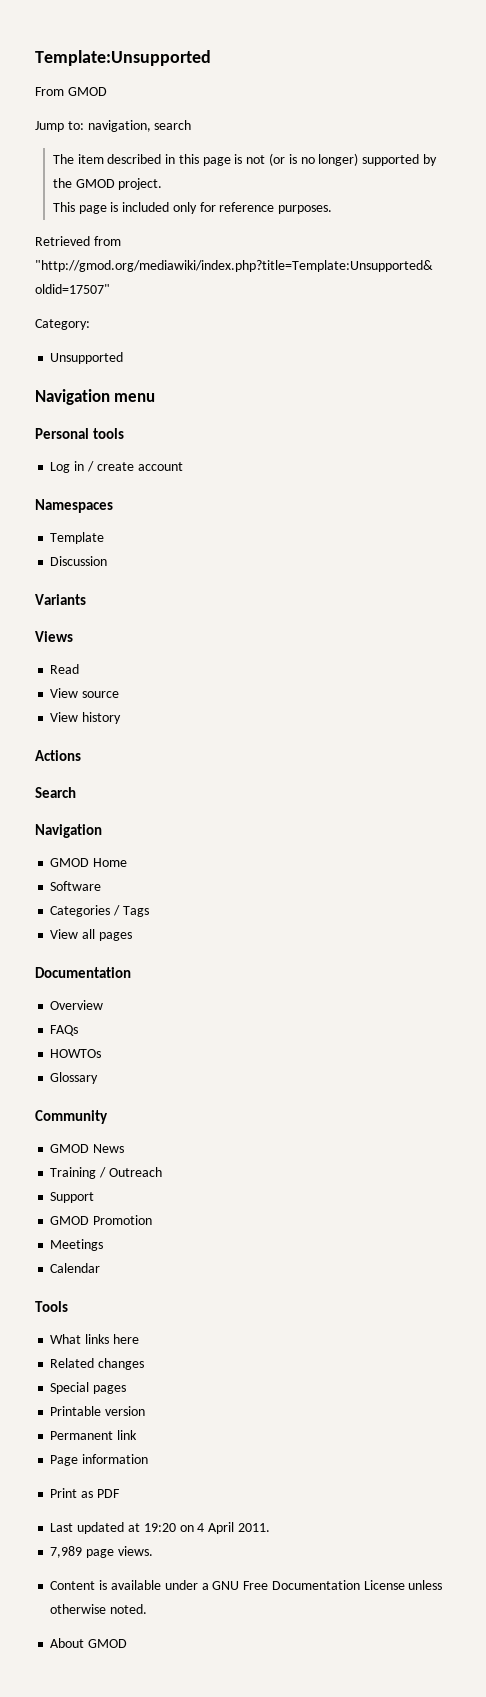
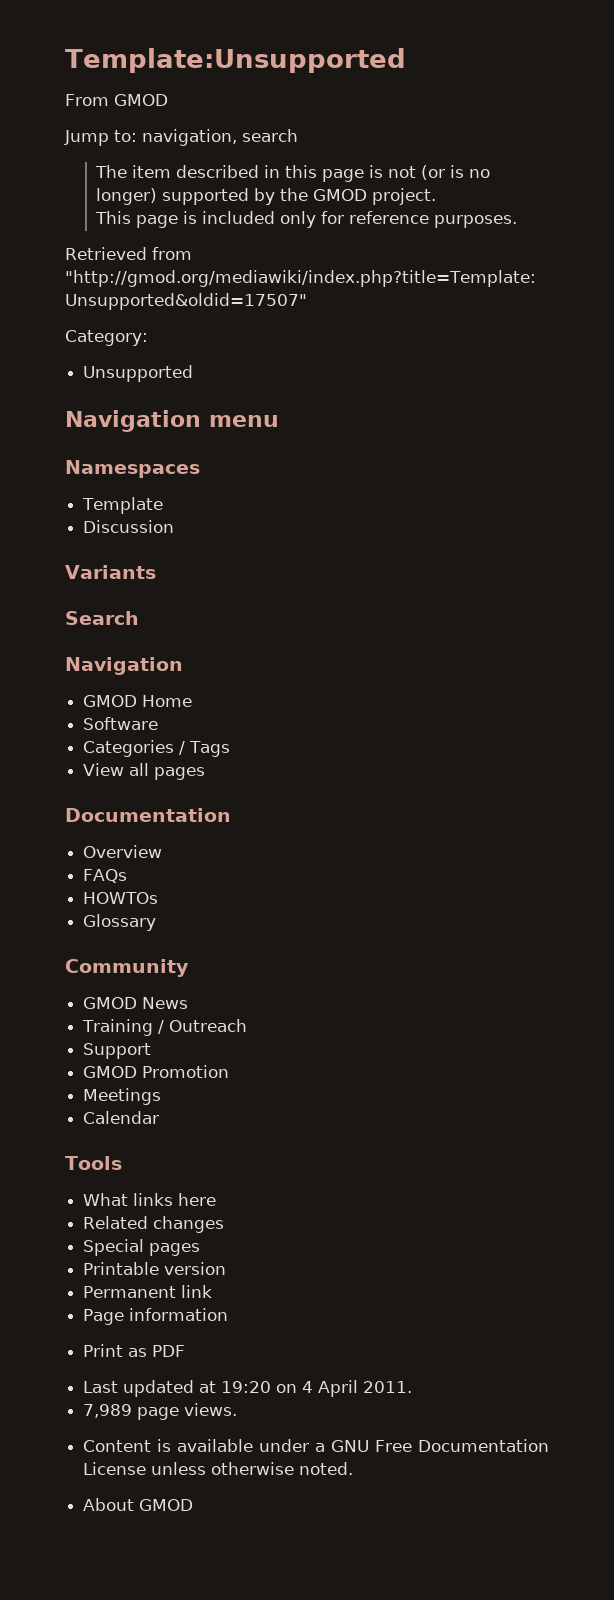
[35,428,125,439] [50,461,183,473] [35,499,113,513] [50,532,105,544] [50,556,108,566] [35,594,86,605] [35,631,73,642] [50,664,80,674] [50,688,120,698] [50,712,122,724] [35,750,81,761] Personal tools // Log in / create account // Namespaces // Template // Discussion // Variants // Views // Read // View source // View history // Actions -> [65,460,200,478] [82,497,164,514] [83,520,175,533] [65,565,156,579] Namespaces // Template // Discussion // Variants

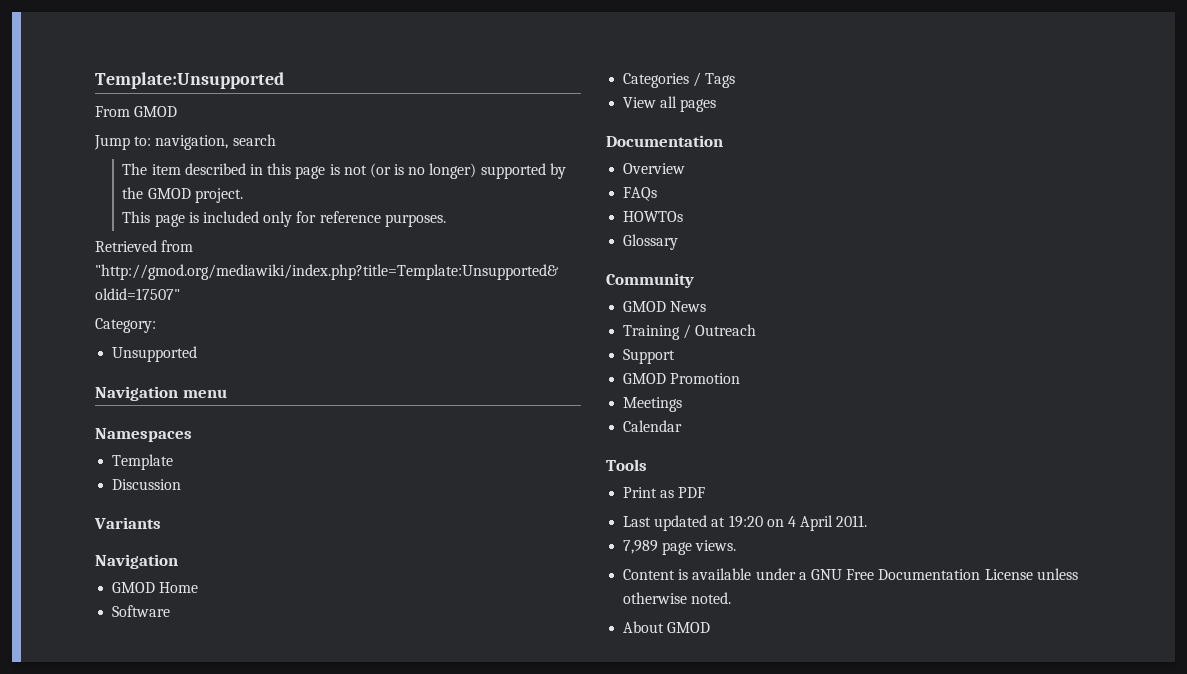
[65,611,139,625] // Search -> (161, 523) none
[83,1193,217,1206] [83,1216,225,1233] [83,1239,201,1256] [83,1262,227,1275] [83,1285,213,1298] [83,1308,229,1325] // What links here // Related changes // Special pages // Printable version // Permanent link // Page information -> (647, 465) none

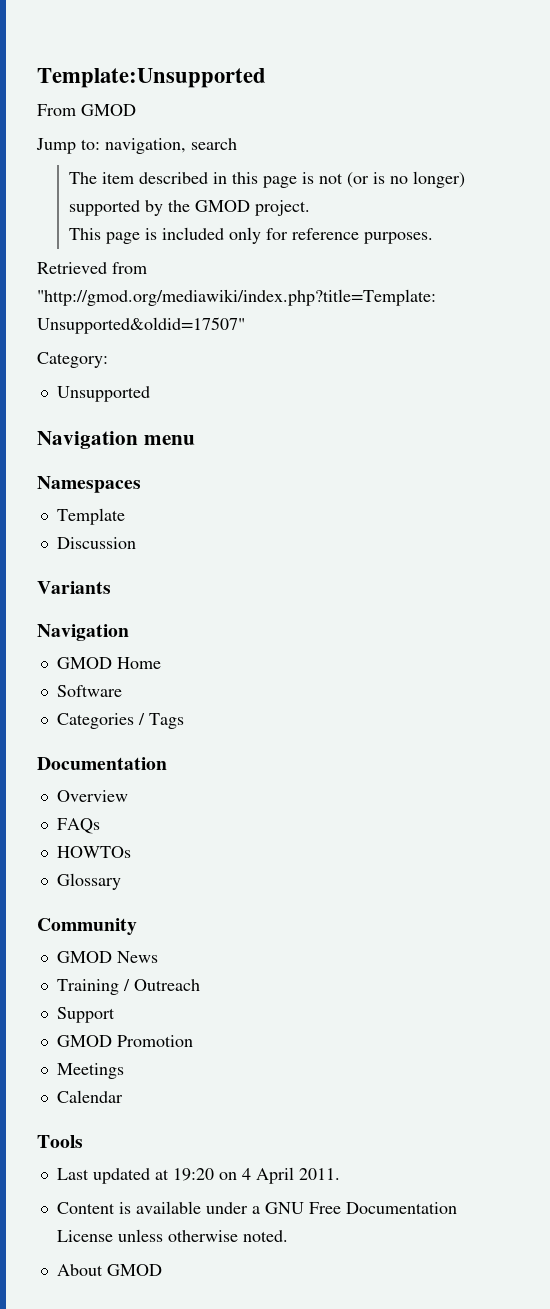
[623,96,717,112] // View all pages -> (184, 721) none
[623,487,706,498] // Print as PDF -> (83, 1141) none
[623,540,737,555] // 7,989 page views. -> (340, 1174) none

